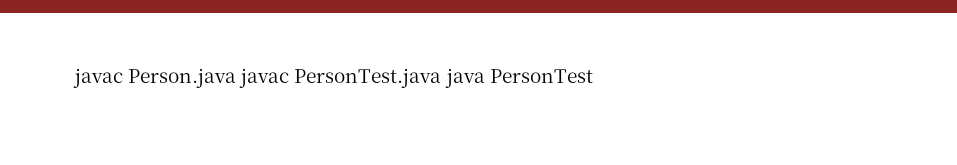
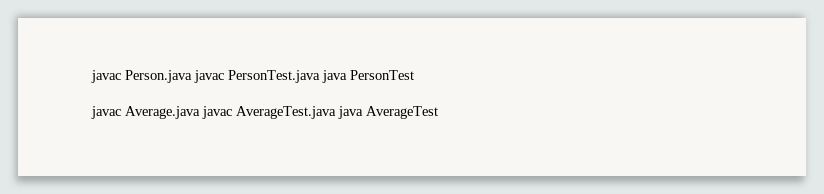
(593, 76) none -> [91,106,438,119] // javac Average.java javac AverageTest.java java AverageTest

